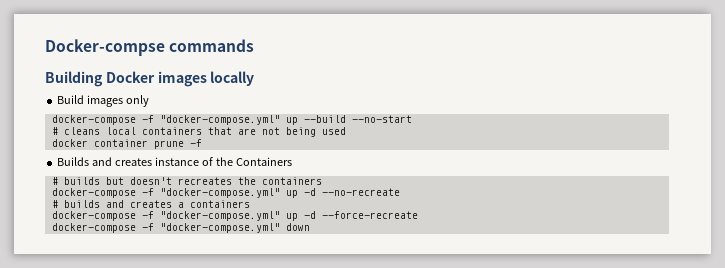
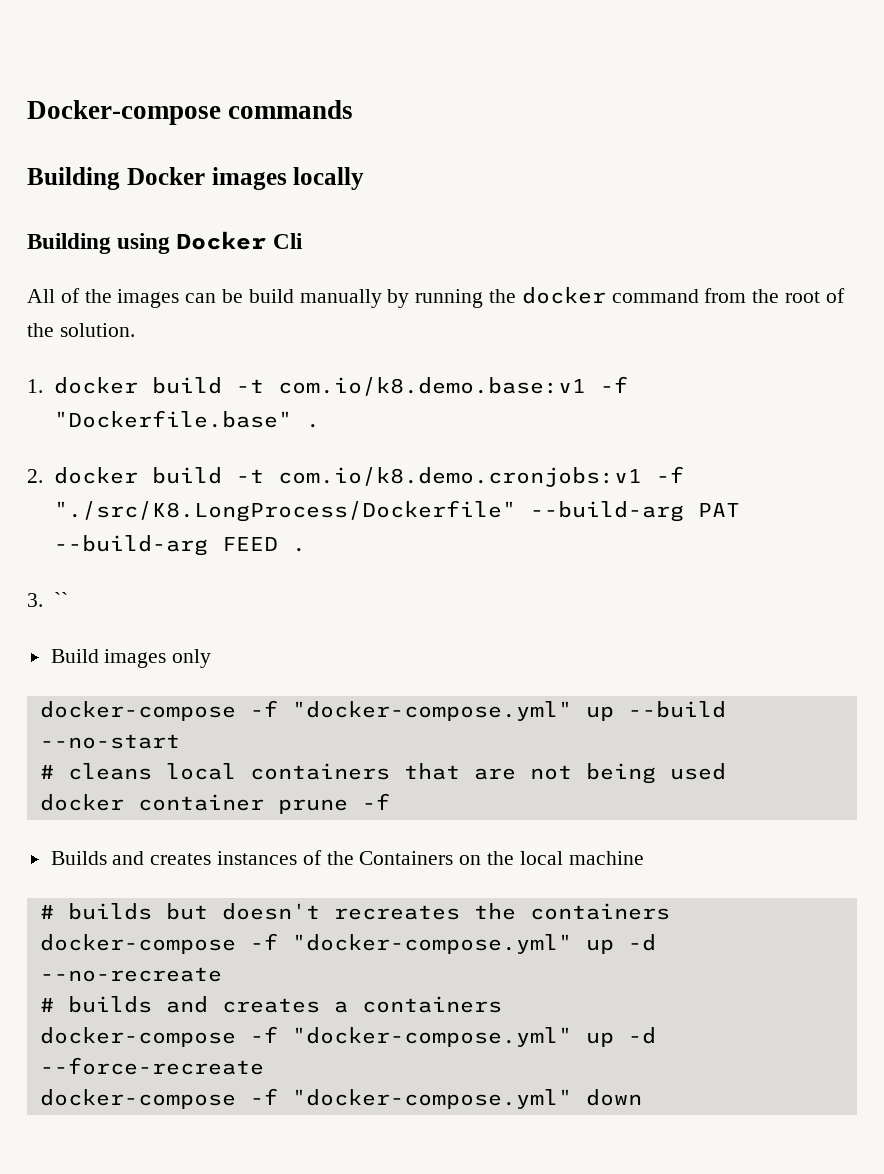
[45,39,165,56] Docker-compse -> [27,100,221,125] Docker-compose
(255, 78) none -> [27,231,303,254] [27,287,845,308] [27,323,135,337] [27,376,628,396] [53,410,320,428] [27,466,684,487] [53,500,740,522] [53,535,306,556] [27,592,68,607] // Building using Docker Cli // All of the images can be build manually by running the docker command from the root of the solution. // 1. docker build -t com.io/k8.demo.base:v1 -f "Dockerfile.base" . // 2. docker build -t com.io/k8.demo.cronjobs:v1 -f "./src/K8.LongProcess/Dockerfile" --build-arg PAT --build-arg FEED . // 3. ``
[155,157,200,166] instance -> [217,851,298,865] instances
(292, 161) none -> [459,851,644,865] on the local machine

